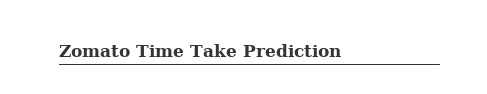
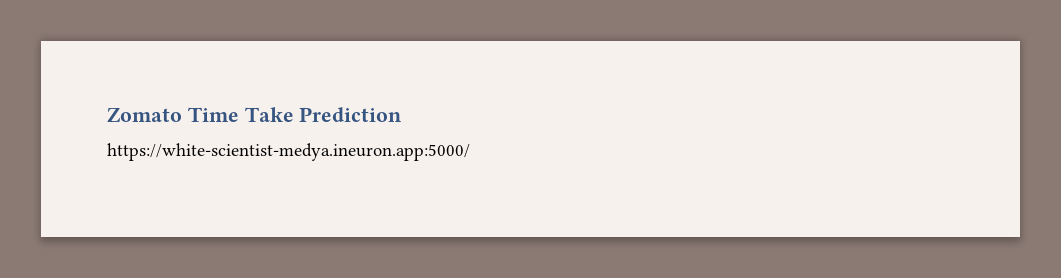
(341, 50) none -> [107,143,470,161] // https://white-scientist-medya.ineuron.app:5000/

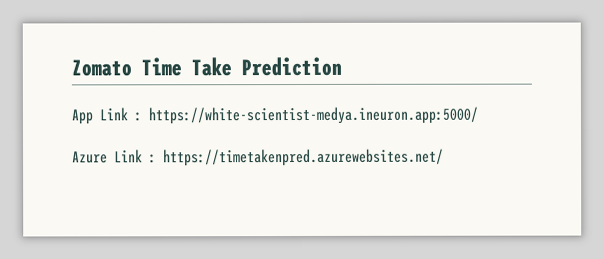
[107,143,470,161] https://white-scientist-medya.ineuron.app:5000/ -> [71,106,478,125] [72,148,444,167] App Link : https://white-scientist-medya.ineuron.app:5000/ // Azure Link : https://timetakenpred.azurewebsites.net/

